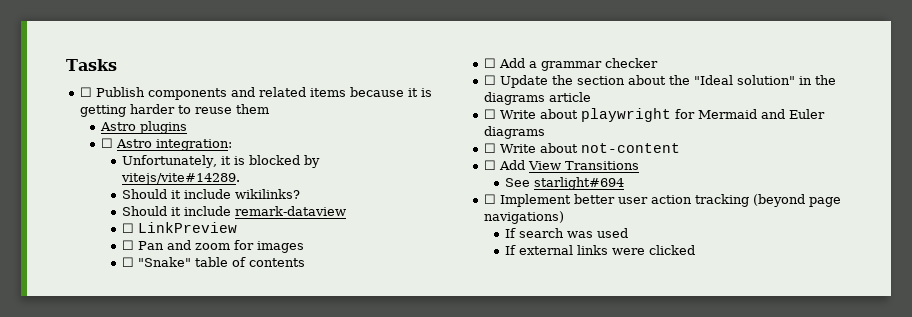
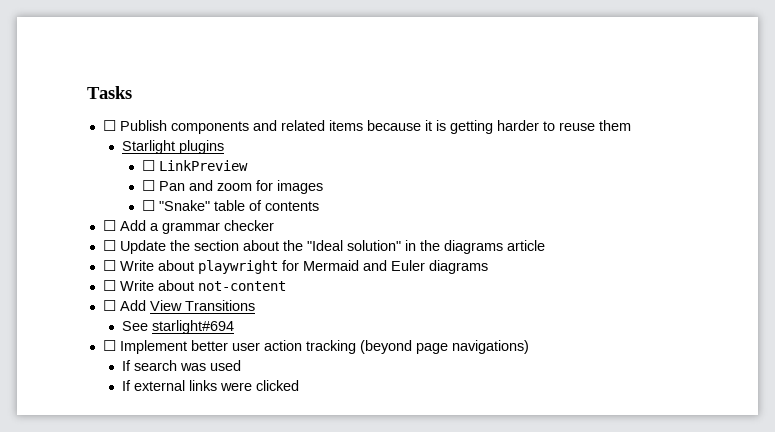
[100,122,137,131] Astro -> [122,140,176,154] Starlight
[101,138,233,151] [122,155,321,168] [121,173,241,185] [122,189,301,199] [122,206,347,216] // ☐ Astro integration: // Unfortunately, it is blocked by vitejs/vite#14289. // Should it include wikilinks? // Should it include remark-dataview -> (225, 147) none

